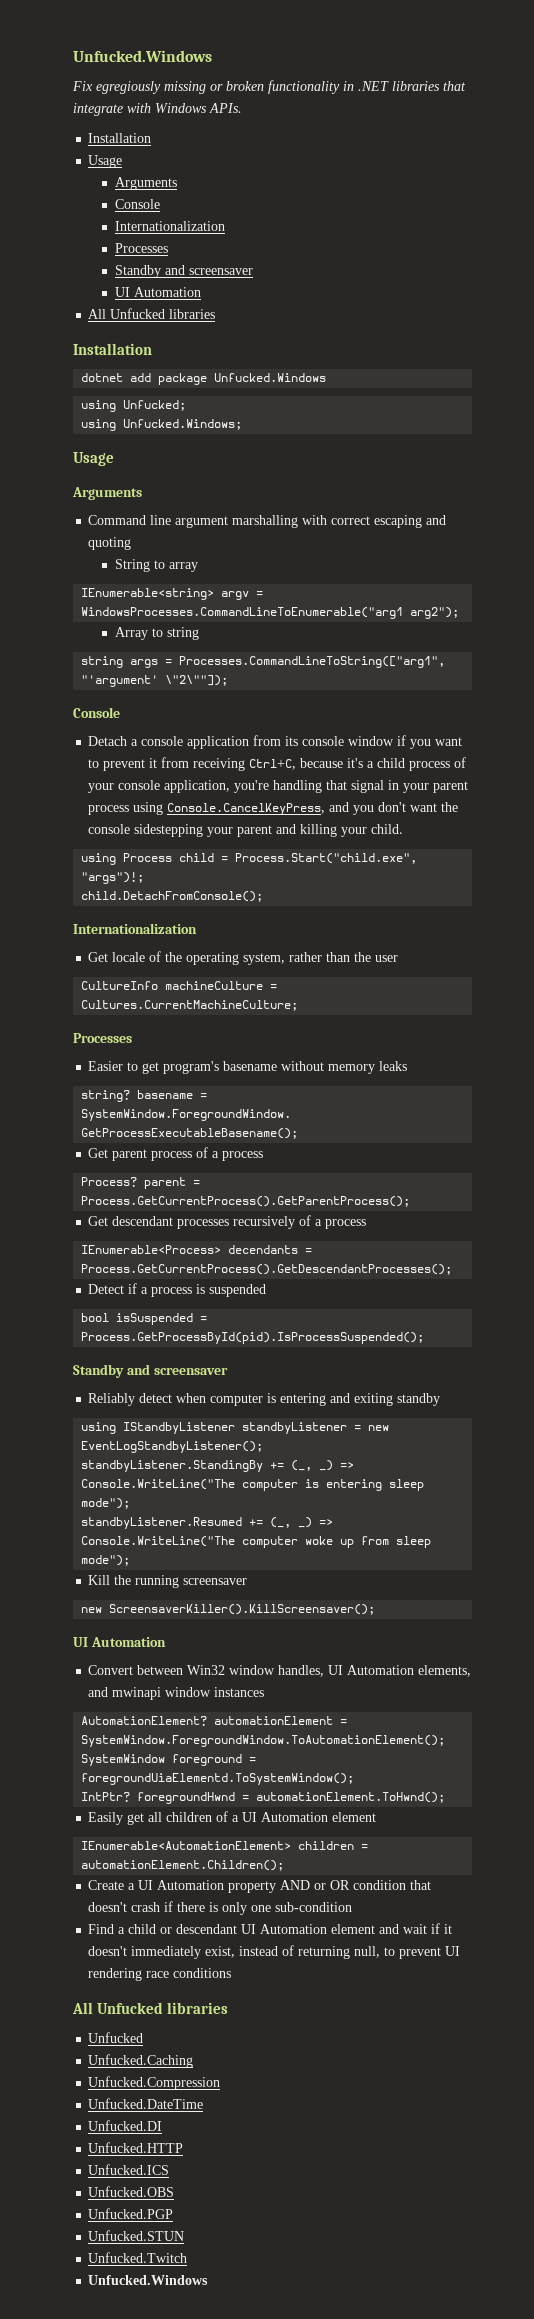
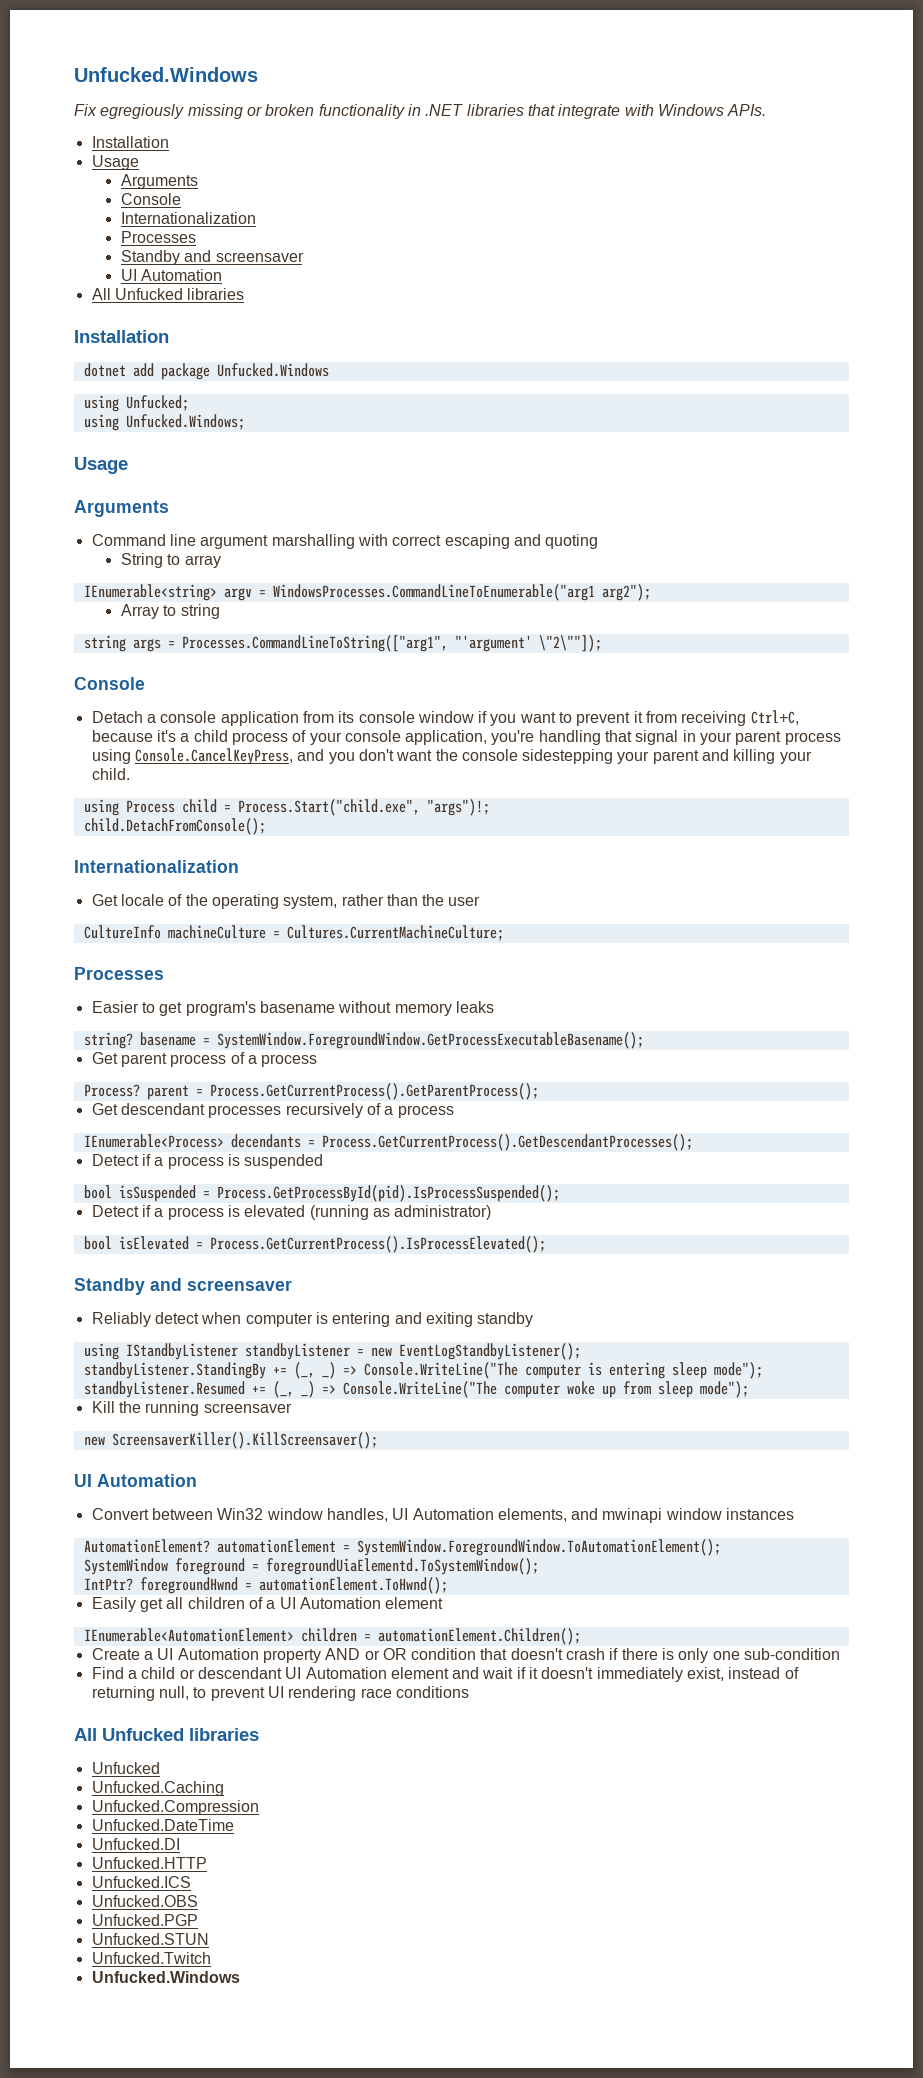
(425, 1338) none -> [91,1205,492,1220] [83,1236,546,1253] // Detect if a process is elevated (running as administrator) // bool isElevated = Process.GetCurrentProcess().IsProcessElevated();

